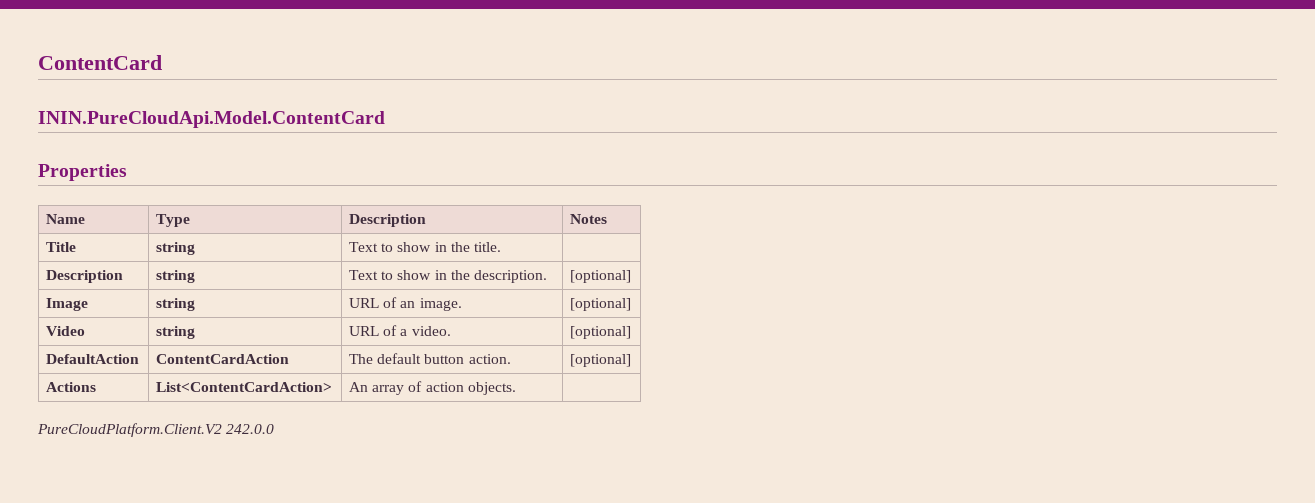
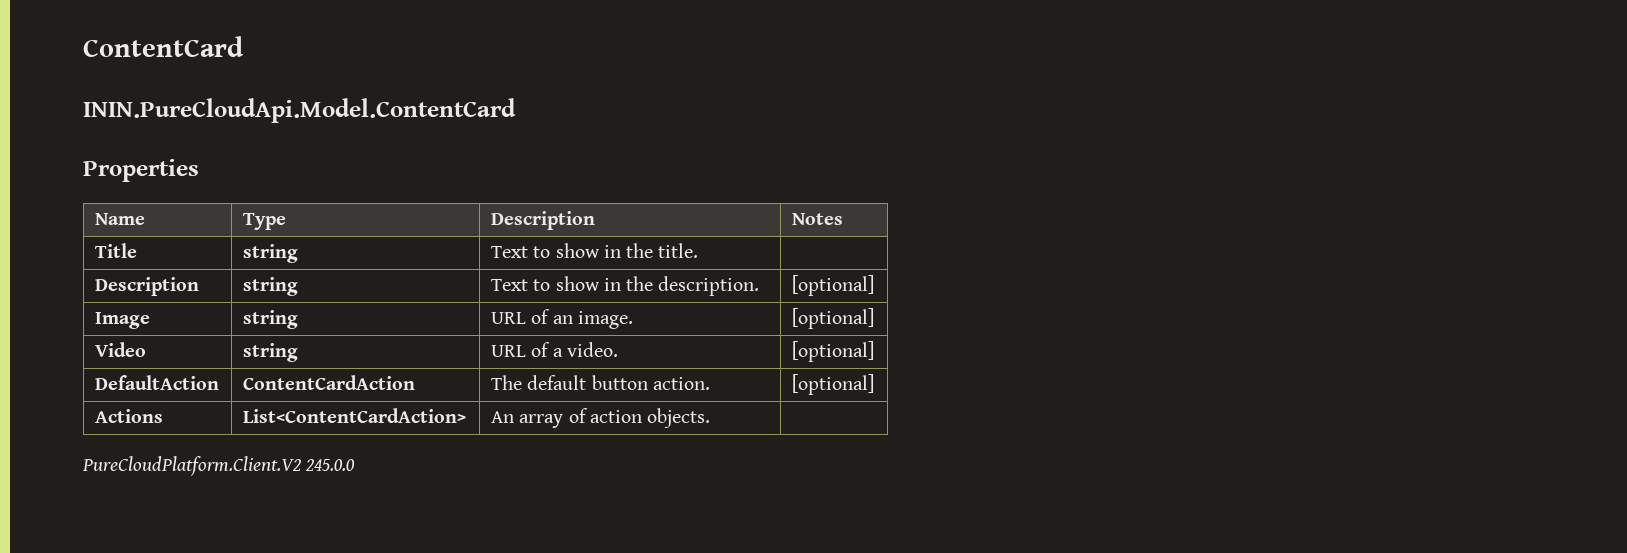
[226,424,275,434] 242.0.0 -> [305,459,356,471] 245.0.0

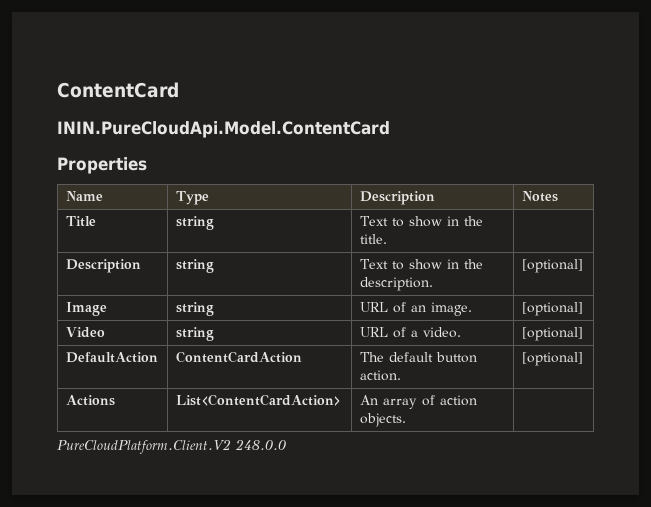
[305,459,356,471] 245.0.0 -> [235,439,286,450] 248.0.0

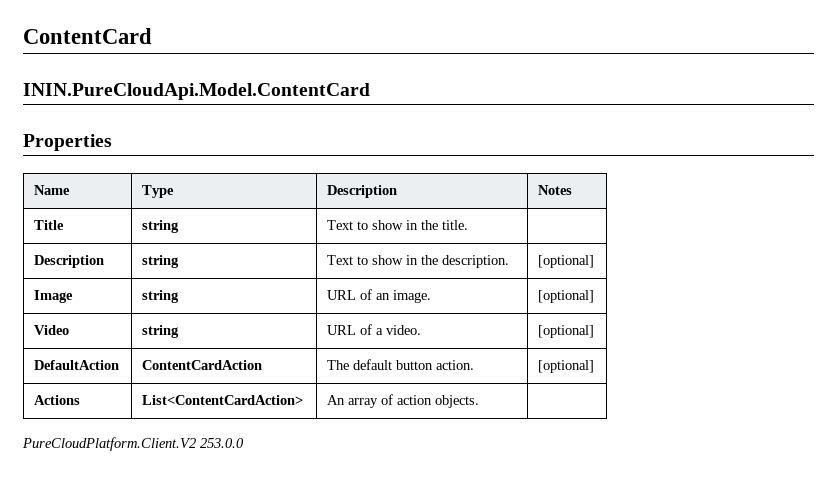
[235,439,286,450] 248.0.0 -> [200,438,244,448] 253.0.0

